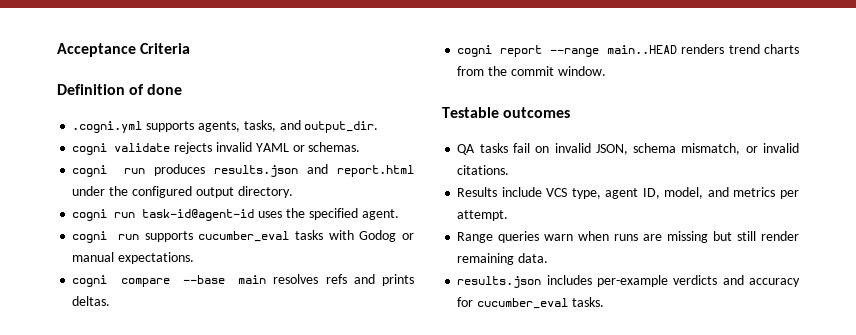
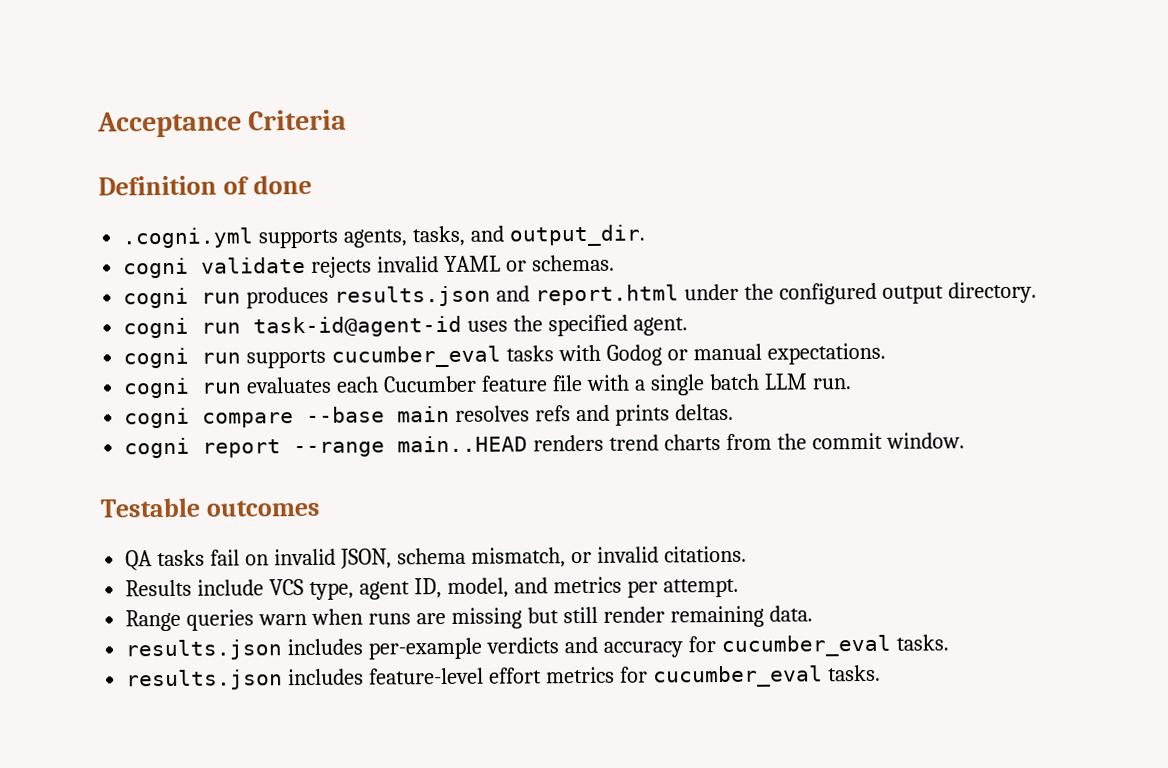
(195, 258) none -> [123,373,852,399] // cogni run evaluates each Cucumber feature file with a single batch LLM run.
(604, 302) none -> [126,664,881,691] // results.json includes feature-level effort metrics for cucumber_eval tasks.

